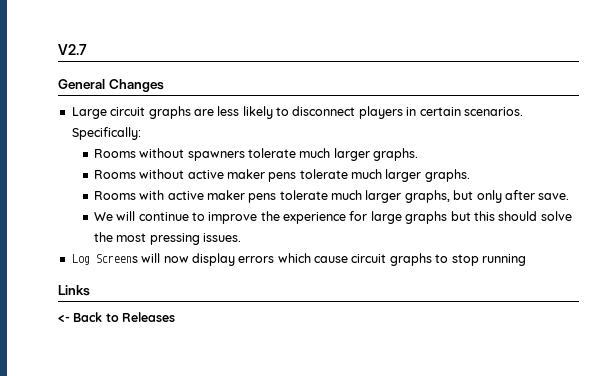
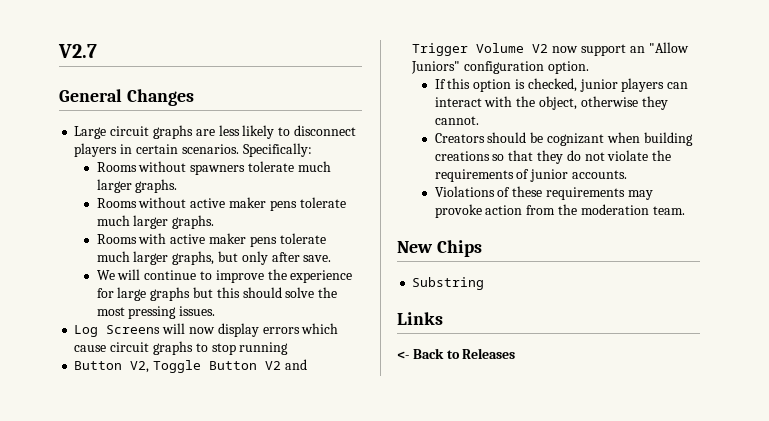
(526, 260) none -> [74,359,307,373] [412,42,689,56] [411,61,589,74] [434,78,689,92] [434,96,668,110] [434,116,479,125] [434,132,693,146] [434,150,672,164] [434,169,627,182] [434,186,653,200] [434,204,685,218] [397,240,482,257] [412,277,485,290] // Button V2, Toggle Button V2 and Trigger Volume V2 now support an "Allow Juniors" configuration option. // If this option is checked, junior players can interact with the object, otherwise they cannot. // Creators should be cognizant when building creations so that they do not violate the requirements of junior accounts. // Violations of these requirements may provoke action from the moderation team. // New Chips // Substring

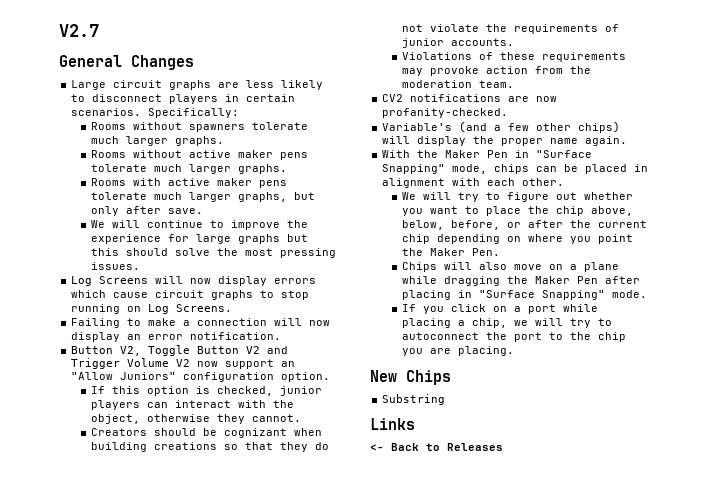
(289, 348) none -> [127,304,233,314] [71,318,331,328] [71,332,282,342] on Log Screens. // Failing to make a connection will now display an error notification.
(685, 210) none -> [382,94,558,102] [382,108,509,118] [382,121,621,133] [382,136,628,146] [382,150,593,158] [382,164,649,174] [382,178,565,188] [401,192,633,202] [401,206,633,216] [401,220,647,230] [401,234,633,244] [401,248,500,256] [401,262,619,272] [401,276,640,286] [401,290,647,300] [401,304,598,314] [401,318,612,328] [401,332,626,342] [401,346,514,356] // CV2 notifications are now profanity-checked. // Variable's (and a few other chips) will display the proper name again. // With the Maker Pen in "Surface Snapping" mode, chips can be placed in alignment with each other. // We will try to figure out whether you want to place the chip above, below, before, or after the current chip depending on where you point the Maker Pen. // Chips will also move on a plane while dragging the Maker Pen after placing in "Surface Snapping" mode. // If you click on a port while placing a chip, we will try to autoconnect the port to the chip you are placing.

